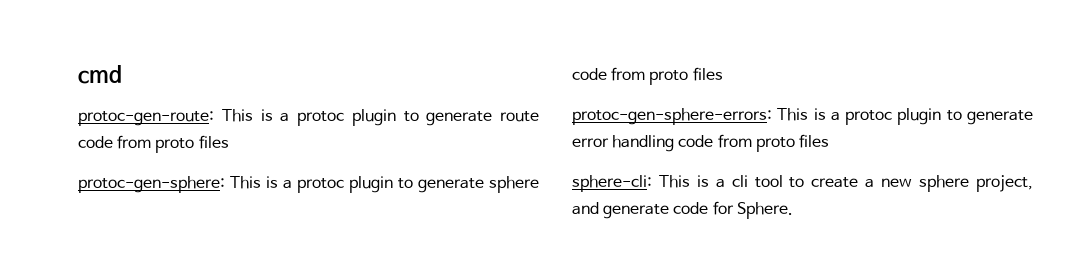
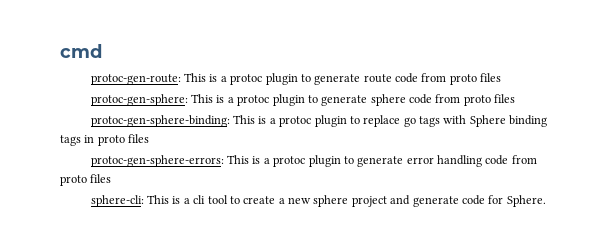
(723, 74) none -> [90,115,548,127] [60,134,150,146] // protoc-gen-sphere-binding: This is a protoc plugin to replace go tags with Sphere binding tags in proto files
[976,175,1033,192] project, -> [351,196,387,207] project

